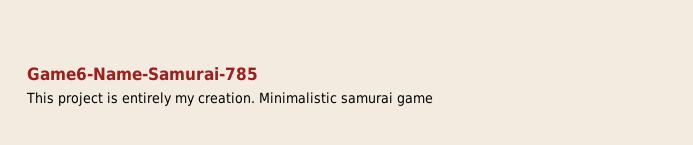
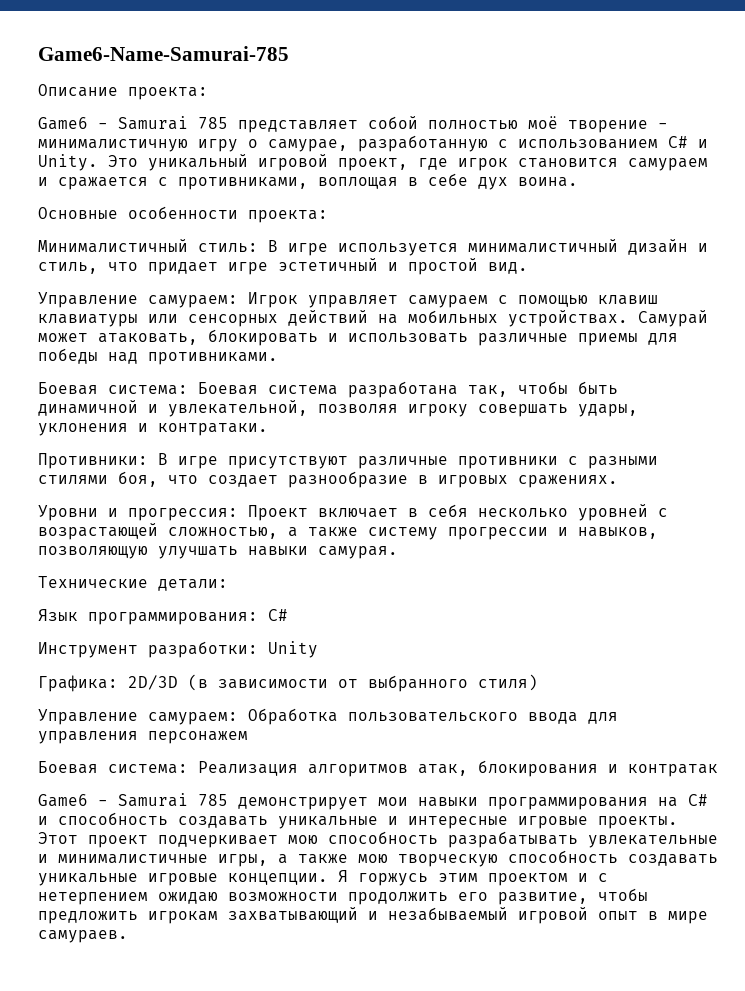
[26,92,433,106] This project is entirely my creation. Minimalistic samurai game -> [38,84,208,100] [38,116,668,133] [38,135,708,152] [38,154,708,171] [38,173,578,190] [38,206,328,223] [38,239,708,256] [38,258,528,275] [38,292,658,308] [38,310,708,327] [38,329,678,346] [38,348,278,365] [38,381,618,398] [38,400,638,417] [38,423,268,436] [38,453,658,469] [38,471,618,488] [38,504,668,521] [38,523,658,540] [38,546,398,559] [38,576,228,591] [38,609,288,625] [38,641,318,658] [38,674,538,692] [38,708,618,725] [38,731,248,744] [38,760,718,777] [38,793,708,810] [38,812,678,829] [38,831,718,848] [38,850,718,867] [38,870,608,886] [38,888,648,905] [38,907,708,924] [38,930,128,943] Описание проекта: // Game6 - Samurai 785 представляет собой полностью моё творение - минималистичную игру о самурае, разработанную с использованием C# и Unity. Это уникальный игровой проект, где игрок становится самураем и сражается с противниками, воплощая в себе дух воина. // Основные особенности проекта: // Минималистичный стиль: В игре используется минималистичный дизайн и стиль, что придает игре эстетичный и простой вид. // Управление самураем: Игрок управляет самураем с помощью клавиш клавиатуры или сенсорных действий на мобильных устройствах. Самурай может атаковать, блокировать и использовать различные приемы для победы над противниками. // Боевая система: Боевая система разработана так, чтобы быть динамичной и увлекательной, позволяя игроку совершать удары, уклонения и контратаки. // Противники: В игре присутствуют различные противники с разными стилями боя, что создает разнообразие в игровых сражениях. // Уровни и прогрессия: Проект включает в себя несколько уровней с возрастающей сложностью, а также систему прогрессии и навыков, позволяющую улучшать навыки самурая. // Технические детали: // Язык программирования: C# // Инструмент разработки: Unity // Графика: 2D/3D (в зависимости от выбранного стиля) // Управление самураем: Обработка пользовательского ввода для управления персонажем // Боевая система: Реализация алгоритмов атак, блокирования и контратак // Game6 - Samurai 785 демонстрирует мои навыки программирования на C# и способность создавать уникальные и интересные игровые проекты. Этот проект подчеркивает мою способность разрабатывать увлекательные и минималистичные игры, а также мою творческую способность создавать уникальные игровые концепции. Я горжусь этим проектом и с нетерпением ожидаю возможности продолжить его развитие, чтобы предложить игрокам захватывающий и незабываемый игровой опыт в мире самураев.

